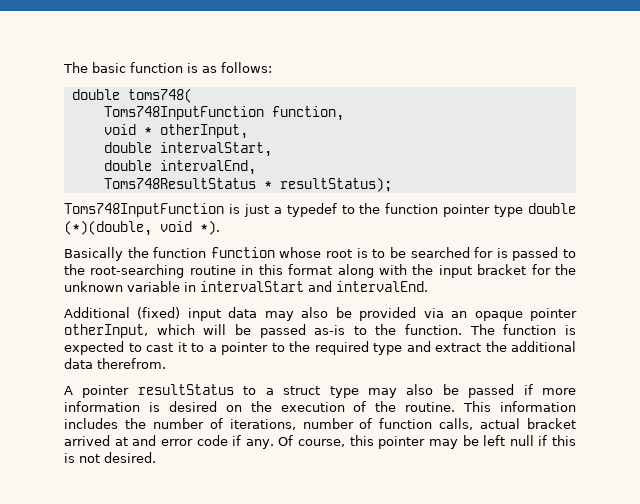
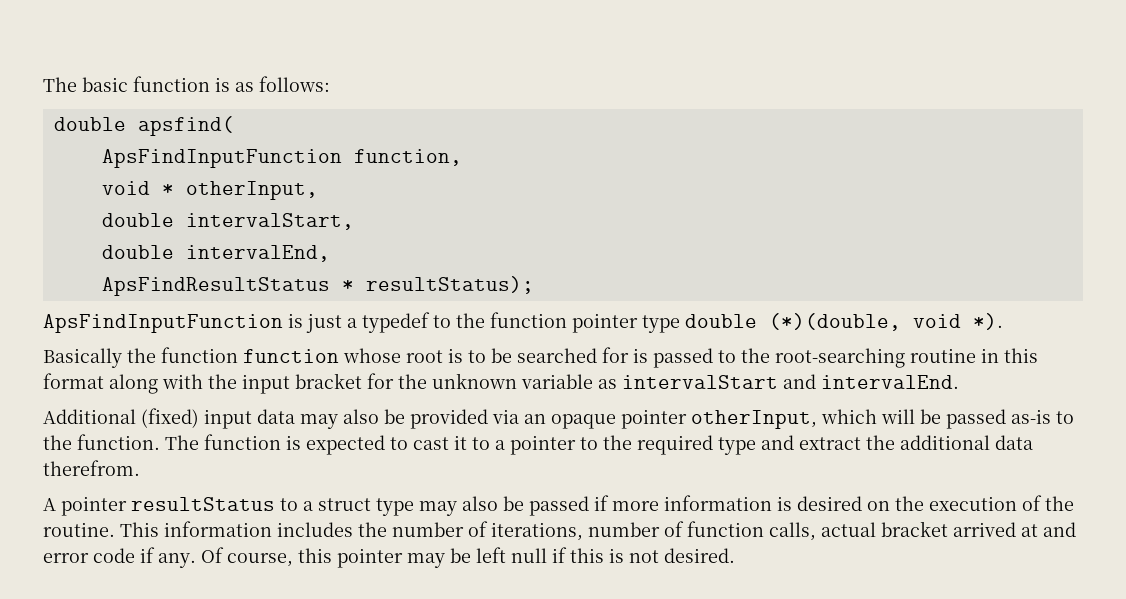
[127,88,192,103] [103,106,264,120] toms748( // Toms748InputFunction -> [137,116,234,136] [101,149,342,168] apsfind( // ApsFindInputFunction
[103,178,256,189] Toms748ResultStatus -> [101,277,330,296] ApsFindResultStatus
[64,203,224,217] Toms748InputFunction -> [43,314,283,333] ApsFindInputFunction
[184,282,196,292] in -> [598,379,617,389] as

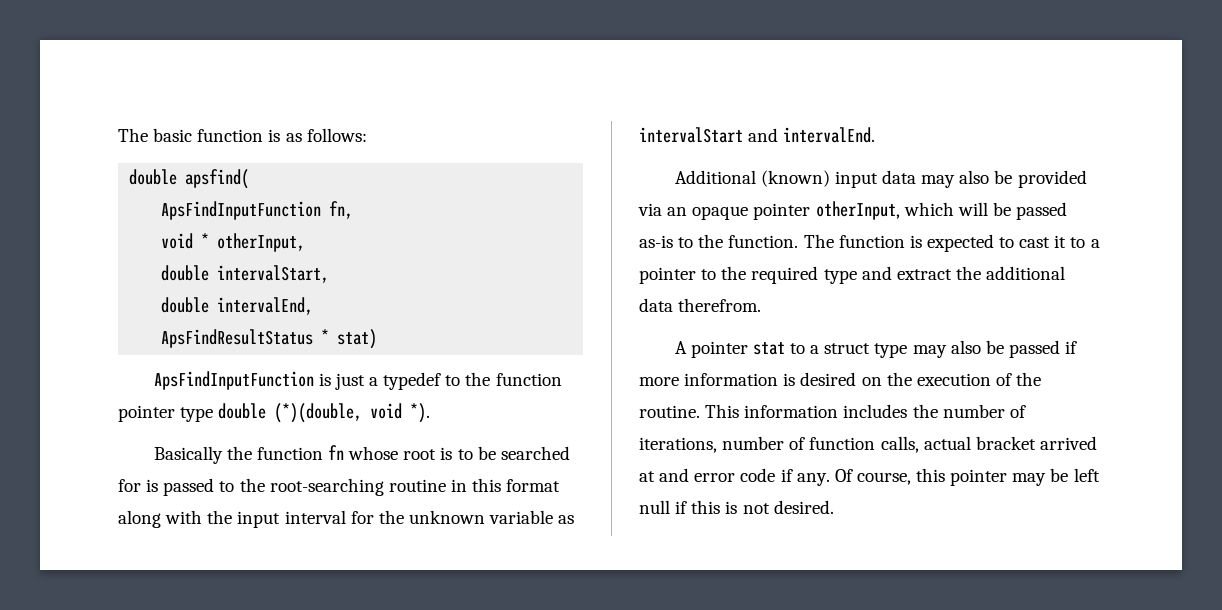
[353,149,462,166] function, -> [329,201,354,219] fn,
[365,276,534,294] resultStatus); -> [337,329,378,349] stat)
[243,349,339,363] function -> [328,445,345,460] fn
[295,373,362,389] bracket -> [284,510,346,524] interval
[141,408,199,428] (fixed) -> [760,170,830,187] (known)
[131,497,275,511] resultStatus -> [752,342,785,355] stat

